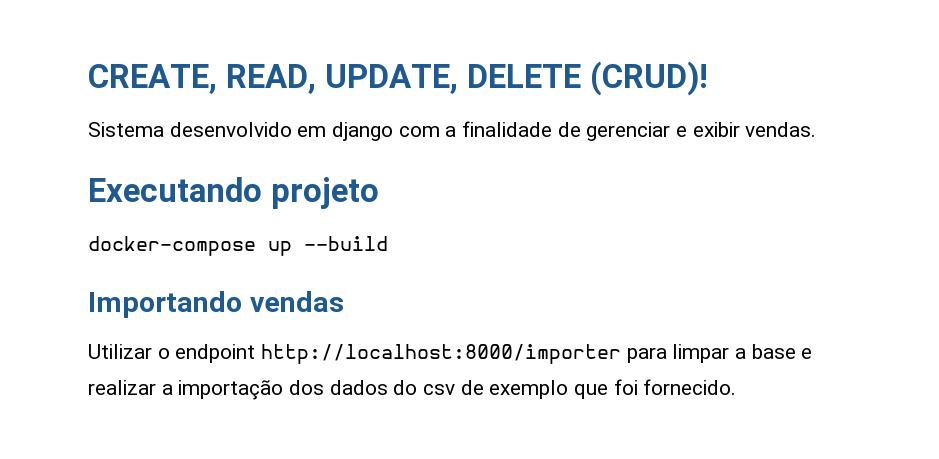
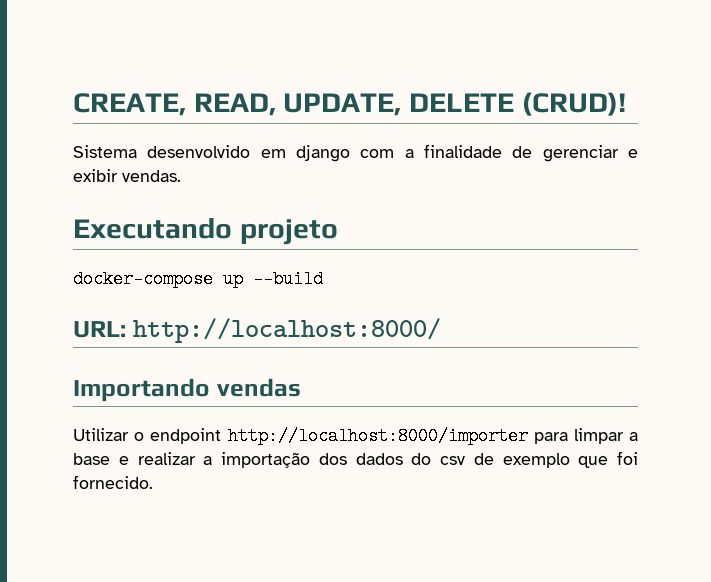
(388, 243) none -> [73,318,441,343] // URL: http://localhost:8000/

